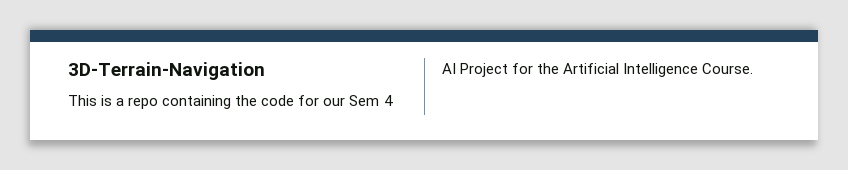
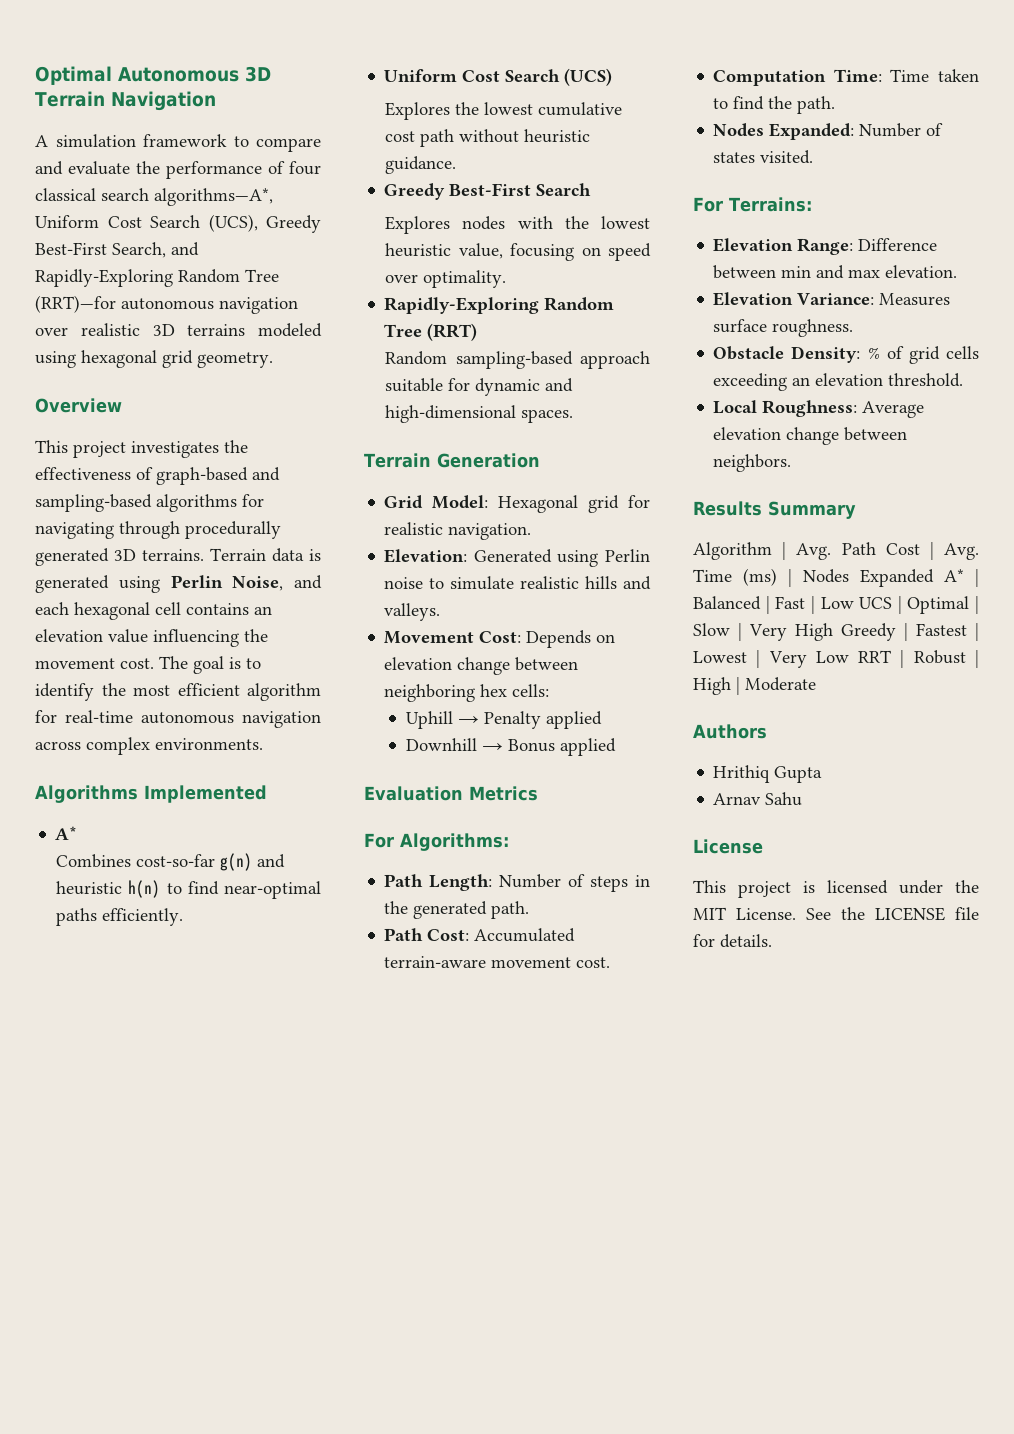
[68,62,265,80] [68,95,393,109] [442,63,754,77] 3D-Terrain-Navigation // This is a repo containing the code for our Sem 4 AI Project for the Artificial Intelligence Course. -> [35,66,271,85] [35,91,216,111] [35,134,321,152] [35,161,321,179] [35,188,273,206] [35,214,321,233] [35,242,199,258] [35,269,279,287] [35,295,298,314] [35,323,322,337] [35,350,273,368] [35,398,122,413] [35,440,248,458] [35,467,280,485] [35,494,264,512] [35,521,281,539] [35,548,321,566] [35,575,322,593] [35,602,272,620] [35,629,268,647] [35,656,261,674] [35,683,321,701] [35,710,321,728] [35,737,263,755] [35,785,267,803] [55,826,78,840] [56,853,286,871] [56,880,321,899] [56,908,184,926] [384,68,613,86] [385,102,623,120] [385,129,591,147] [385,156,457,174] [384,183,592,200] [385,216,650,234] [385,243,651,261] [385,270,507,288] [384,297,615,314] [384,323,478,341] [385,351,650,369] [385,378,574,396] [385,405,574,423] [364,453,540,468] [384,495,650,513] [384,522,532,540] [384,549,650,567] [384,576,651,590] [384,603,441,621] [384,630,616,648] [384,657,579,675] [384,684,550,702] [405,711,602,729] [405,738,616,756] [364,786,538,801] [364,833,509,851] [384,874,650,892] [384,901,530,919] [384,928,576,942] [384,956,611,968] [713,69,979,86] [713,96,836,114] [713,123,944,140] [713,150,814,164] [693,197,812,212] [713,238,938,255] [713,265,958,279] [713,292,951,306] [713,319,854,337] [713,346,979,364] [713,373,964,391] [713,400,925,418] [713,427,908,445] [713,454,792,472] [693,501,856,519] [693,542,979,560] [693,568,979,587] [693,596,979,614] [693,623,979,641] [693,650,979,668] [693,677,816,695] [693,724,767,739] [713,765,823,783] [713,792,803,806] [693,839,763,854] [693,880,979,898] [693,907,979,921] [693,934,772,948] Optimal Autonomous 3D Terrain Navigation // A simulation framework to compare and evaluate the performance of four classical search algorithms—A*, Uniform Cost Search (UCS), Greedy Best-First Search, and Rapidly-Exploring Random Tree (RRT)—for autonomous navigation over realistic 3D terrains modeled using hexagonal grid geometry. // Overview // This project investigates the effectiveness of graph-based and sampling-based algorithms for navigating through procedurally generated 3D terrains. Terrain data is generated using Perlin Noise, and each hexagonal cell contains an elevation value influencing the movement cost. The goal is to identify the most efficient algorithm for real-time autonomous navigation across complex environments. // Algorithms Implemented // A* // Combines cost-so-far g(n) and heuristic h(n) to find near-optimal paths efficiently. // Uniform Cost Search (UCS) // Explores the lowest cumulative cost path without heuristic guidance. // Greedy Best-First Search // Explores nodes with the lowest heuristic value, focusing on speed over optimality. // Rapidly-Exploring Random Tree (RRT) // Random sampling-based approach suitable for dynamic and high-dimensional spaces. // Terrain Generation // Grid Model: Hexagonal grid for realistic navigation. // Elevation: Generated using Perlin noise to simulate realistic hills and valleys. // Movement Cost: Depends on elevation change between neighboring hex cells: // Uphill → Penalty applied // Downhill → Bonus applied // Evaluation Metrics // For Algorithms: // Path Length: Number of steps in the generated path. // Path Cost: Accumulated terrain-aware movement cost. // Computation Time: Time taken to find the path. // Nodes Expanded: Number of states visited. // For Terrains: // Elevation Range: Difference between min and max elevation. // Elevation Variance: Measures surface roughness. // Obstacle Density: % of grid cells exceeding an elevation threshold. // Local Roughness: Average elevation change between neighbors. // Results Summary // Algorithm | Avg. Path Cost | Avg. Time (ms) | Nodes Expanded A* | Balanced | Fast | Low UCS | Optimal | Slow | Very High Greedy | Fastest | Lowest | Very Low RRT | Robust | High | Moderate // Authors // Hrithiq Gupta // Arnav Sahu // License // This project is licensed under the MIT License. See the LICENSE file for details.

